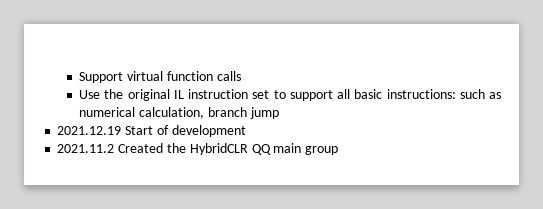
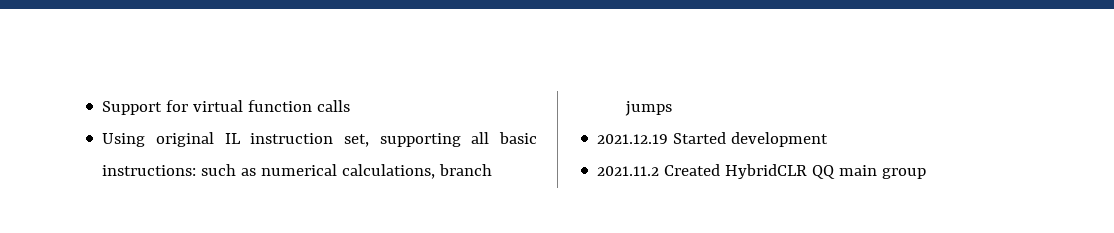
(124, 77) none -> [166,100,189,112] for
[79,89,124,99] Use the -> [102,133,146,147] Using
[252,90,333,101] set to support -> [344,133,461,147] set, supporting
[139,107,279,119] calculation, branch jump -> [342,164,493,179] [625,101,673,116] calculations, branch jumps
[125,125,169,135] Start of -> [673,132,727,144] Started
[166,143,186,153] the -> (721, 170) none

